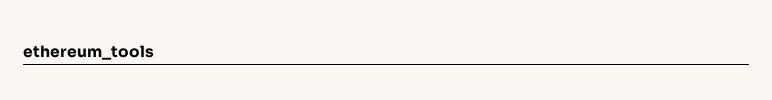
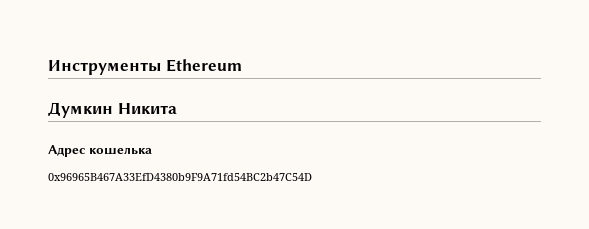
[23,45,154,60] ethereum_tools -> [48,59,242,75] [48,102,177,118] [48,145,152,157] [48,173,312,181] Инструменты Ethereum // Думкин Никита // Адрес кошелька // 0x96965B467A33EfD4380b9F9A71fd54BC2b47C54D

